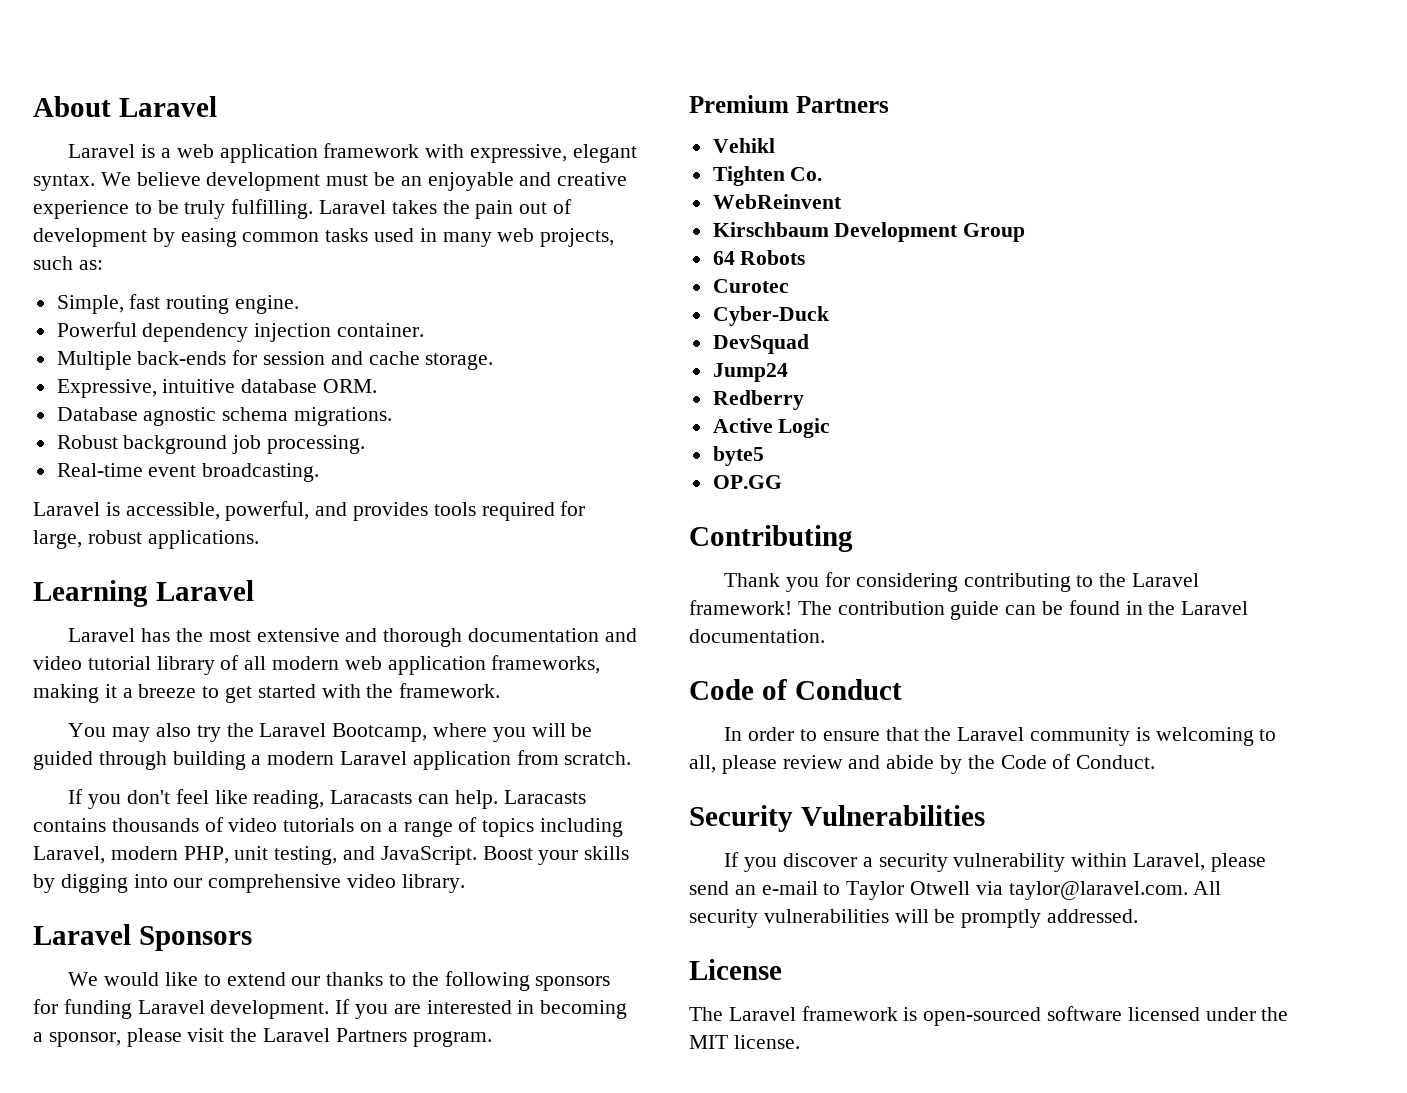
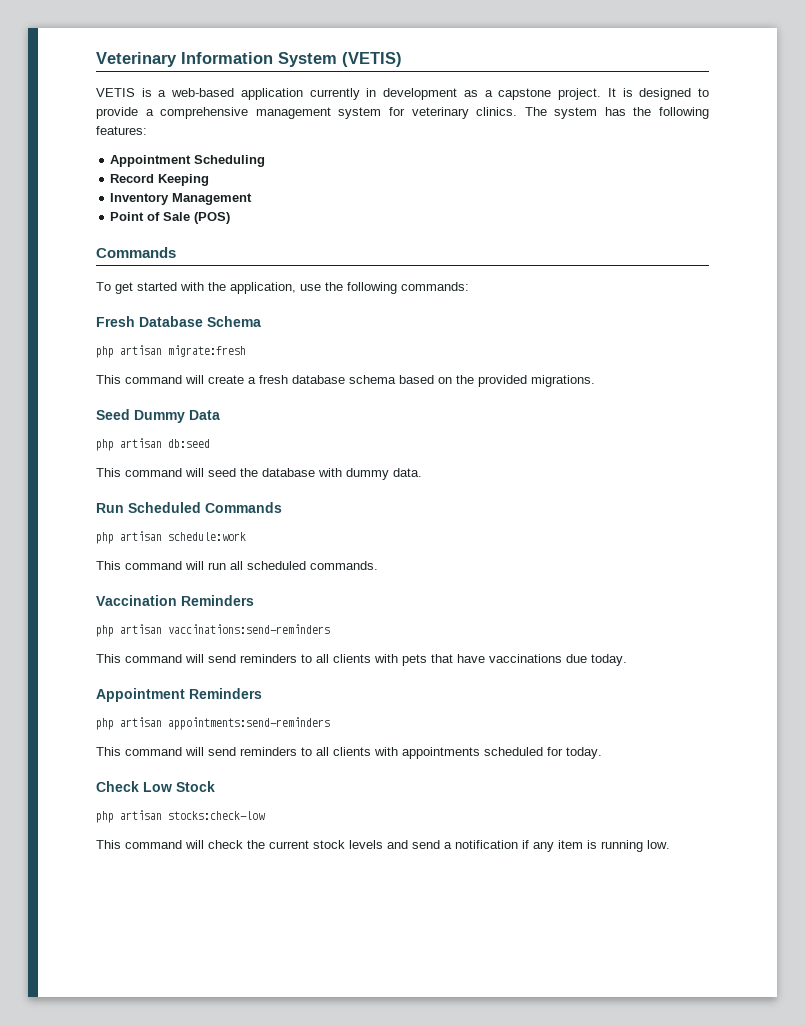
[33,96,217,117] [68,143,637,163] [33,172,628,191] [33,199,573,219] [33,228,615,247] [33,256,103,270] [56,294,300,314] [56,322,425,342] [56,350,494,370] [56,379,378,398] [56,407,393,426] [56,435,366,454] [56,463,320,482] [33,501,586,521] [33,530,259,549] [33,580,254,607] [68,628,637,647] [33,655,601,675] [33,683,501,703] [68,723,593,742] [33,750,632,770] [68,789,586,809] [33,817,624,837] [33,846,630,865] [33,874,465,893] [33,924,252,951] [68,971,611,991] [33,999,628,1019] [33,1028,492,1047] [689,95,889,113] [712,138,775,153] [712,166,823,186] [712,194,842,209] [712,222,1026,242] [712,250,806,265] [712,279,789,293] [712,306,829,326] [712,334,809,354] [712,363,788,382] [712,390,804,410] [712,418,831,438] [712,446,764,466] [712,475,782,489] [689,525,853,552] [724,572,1199,592] [689,600,1249,620] [689,629,825,643] [689,679,902,700] [724,727,1277,746] [689,754,1156,774] [689,805,985,832] [724,852,1266,872] [689,881,1222,900] [689,909,1139,928] [689,959,782,980] [689,1006,1289,1026] [689,1035,800,1049] About Laravel // Laravel is a web application framework with expressive, elegant syntax. We believe development must be an enjoyable and creative experience to be truly fulfilling. Laravel takes the pain out of development by easing common tasks used in many web projects, such as: // Simple, fast routing engine. // Powerful dependency injection container. // Multiple back-ends for session and cache storage. // Expressive, intuitive database ORM. // Database agnostic schema migrations. // Robust background job processing. // Real-time event broadcasting. // Laravel is accessible, powerful, and provides tools required for large, robust applications. // Learning Laravel // Laravel has the most extensive and thorough documentation and video tutorial library of all modern web application frameworks, making it a breeze to get started with the framework. // You may also try the Laravel Bootcamp, where you will be guided through building a modern Laravel application from scratch. // If you don't feel like reading, Laracasts can help. Laracasts contains thousands of video tutorials on a range of topics including Laravel, modern PHP, unit testing, and JavaScript. Boost your skills by digging into our comprehensive video library. // Laravel Sponsors // We would like to extend our thanks to the following sponsors for funding Laravel development. If you are interested in becoming a sponsor, please visit the Laravel Partners program. // Premium Partners // Vehikl // Tighten Co. // WebReinvent // Kirschbaum Development Group // 64 Robots // Curotec // Cyber-Duck // DevSquad // Jump24 // Redberry // Active Logic // byte5 // OP.GG // Contributing // Thank you for considering contributing to the Laravel framework! The contribution guide can be found in the Laravel documentation. // Code of Conduct // In order to ensure that the Laravel community is welcoming to all, please review and abide by the Code of Conduct. // Security Vulnerabilities // If you discover a security vulnerability within Laravel, please send an e-mail to Taylor Otwell via taylor@laravel.com. All security vulnerabilities will be promptly addressed. // License // The Laravel framework is open-sourced software licensed under the MIT license. -> [96,52,402,67] [96,88,710,100] [96,107,709,119] [96,126,147,135] [110,155,266,167] [110,174,210,186] [110,193,253,205] [110,212,231,224] [96,247,176,258] [96,282,469,294] [96,316,261,327] [96,345,246,358] [96,375,595,387] [96,409,220,423] [96,438,210,451] [96,468,422,480] [96,502,282,513] [96,531,246,544] [96,561,378,570] [96,595,254,606] [96,624,330,637] [96,654,627,666] [96,688,262,702] [96,717,330,730] [96,747,602,759] [96,781,215,792] [96,810,265,823] [96,840,670,852] Veterinary Information System (VETIS) // VETIS is a web-based application currently in development as a capstone project. It is designed to provide a comprehensive management system for veterinary clinics. The system has the following features: // Appointment Scheduling // Record Keeping // Inventory Management // Point of Sale (POS) // Commands // To get started with the application, use the following commands: // Fresh Database Schema // php artisan migrate:fresh // This command will create a fresh database schema based on the provided migrations. // Seed Dummy Data // php artisan db:seed // This command will seed the database with dummy data. // Run Scheduled Commands // php artisan schedule:work // This command will run all scheduled commands. // Vaccination Reminders // php artisan vaccinations:send-reminders // This command will send reminders to all clients with pets that have vaccinations due today. // Appointment Reminders // php artisan appointments:send-reminders // This command will send reminders to all clients with appointments scheduled for today. // Check Low Stock // php artisan stocks:check-low // This command will check the current stock levels and send a notification if any item is running low.

